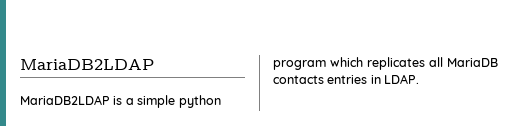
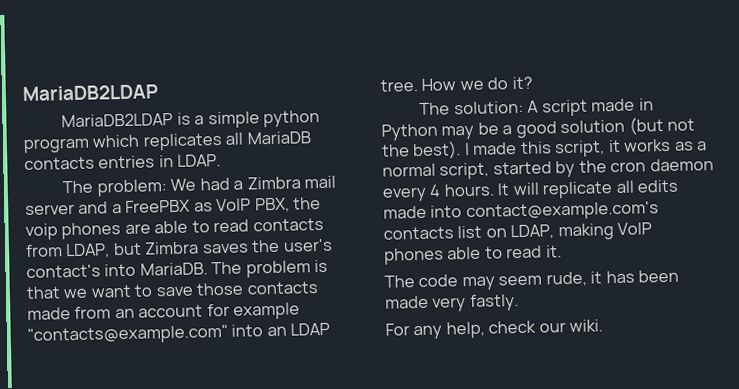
(420, 79) none -> [62,175,337,197] [25,196,322,215] [25,217,324,240] [25,238,333,259] [26,259,329,278] [26,281,318,299] [27,302,301,320] [27,322,331,345] [380,76,533,92] [419,98,654,117] [381,117,696,141] [381,138,708,160] [382,158,714,180] [382,179,680,202] [383,201,659,222] [383,222,653,241] [384,245,562,265] [384,269,680,291] [385,294,519,312] [385,319,604,340] // The problem: We had a Zimbra mail server and a FreePBX as VoIP PBX, the voip phones are able to read contacts from LDAP, but Zimbra saves the user's contact's into MariaDB. The problem is that we want to save those contacts made from an account for example "contacts@example.com" into an LDAP tree. How we do it? // The solution: A script made in Python may be a good solution (but not the best). I made this script, it works as a normal script, started by the cron daemon every 4 hours. It will replicate all edits made into contact@example.com's contacts list on LDAP, making VoIP phones able to read it. // The code may seem rude, it has been made very fastly. // For any help, check our wiki.

